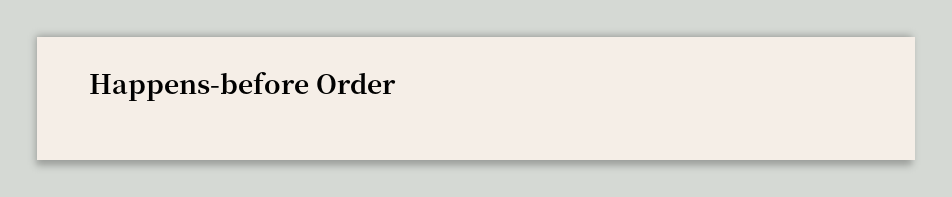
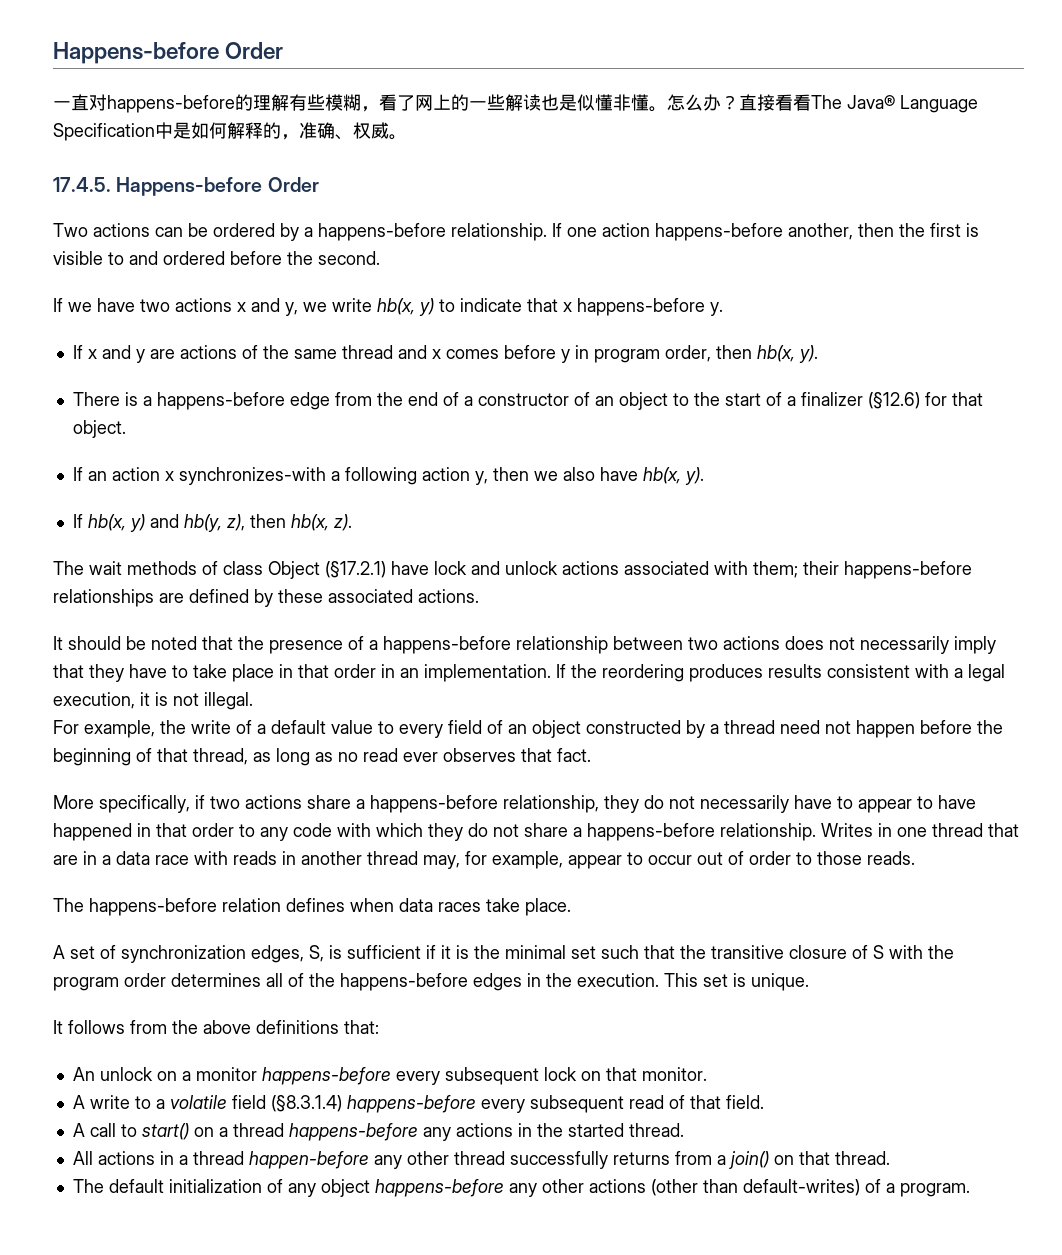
[89,72,397,101] Happens-before Order -> [53,42,284,64] [53,94,978,113] [53,122,407,141] [53,177,319,196] [53,223,979,241] [53,251,380,265] [53,298,723,316] [72,345,818,363] [72,392,983,410] [72,420,126,438] [72,467,704,485] [72,514,352,532] [53,561,972,579] [53,589,479,607] [53,636,996,654] [53,664,1005,682] [53,692,253,710] [53,720,1003,738] [53,748,591,766] [53,795,976,813] [53,823,1019,841] [53,851,915,869] [53,898,571,916] [53,945,954,963] [53,973,809,991] [53,1020,379,1034] [72,1067,707,1085] [72,1095,764,1113] [72,1123,684,1141] [72,1151,890,1169] [72,1179,970,1197] Happens-before Order // 一直对happens-before的理解有些模糊，看了网上的一些解读也是似懂非懂。怎么办？直接看看The Java® Language Specification中是如何解释的，准确、权威。 // 17.4.5. Happens-before Order // Two actions can be ordered by a happens-before relationship. If one action happens-before another, then the first is visible to and ordered before the second. // If we have two actions x and y, we write hb(x, y) to indicate that x happens-before y. // If x and y are actions of the same thread and x comes before y in program order, then hb(x, y). // There is a happens-before edge from the end of a constructor of an object to the start of a finalizer (§12.6) for that object. // If an action x synchronizes-with a following action y, then we also have hb(x, y). // If hb(x, y) and hb(y, z), then hb(x, z). // The wait methods of class Object (§17.2.1) have lock and unlock actions associated with them; their happens-before relationships are defined by these associated actions. // It should be noted that the presence of a happens-before relationship between two actions does not necessarily imply that they have to take place in that order in an implementation. If the reordering produces results consistent with a legal execution, it is not illegal. // For example, the write of a default value to every field of an object constructed by a thread need not happen before the beginning of that thread, as long as no read ever observes that fact. // More specifically, if two actions share a happens-before relationship, they do not necessarily have to appear to have happened in that order to any code with which they do not share a happens-before relationship. Writes in one thread that are in a data race with reads in another thread may, for example, appear to occur out of order to those reads. // The happens-before relation defines when data races take place. // A set of synchronization edges, S, is sufficient if it is the minimal set such that the transitive closure of S with the program order determines all of the happens-before edges in the execution. This set is unique. // It follows from the above definitions that: // An unlock on a monitor happens-before every subsequent lock on that monitor. // A write to a volatile field (§8.3.1.4) happens-before every subsequent read of that field. // A call to start() on a thread happens-before any actions in the started thread. // All actions in a thread happen-before any other thread successfully returns from a join() on that thread. // The default initialization of any object happens-before any other actions (other than default-writes) of a program.

